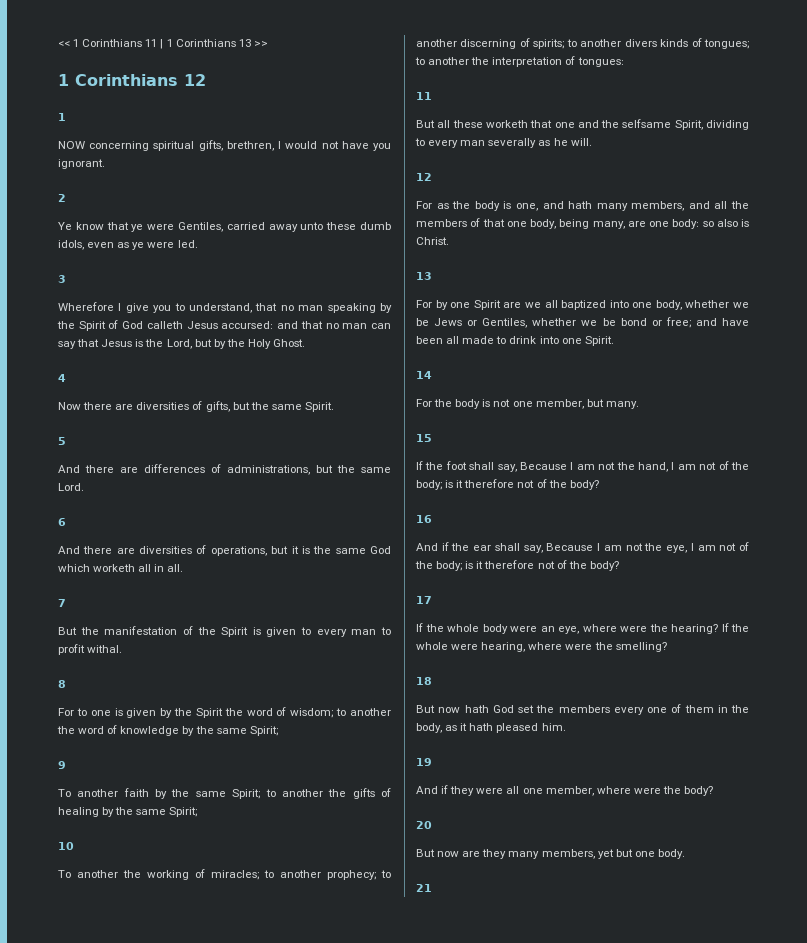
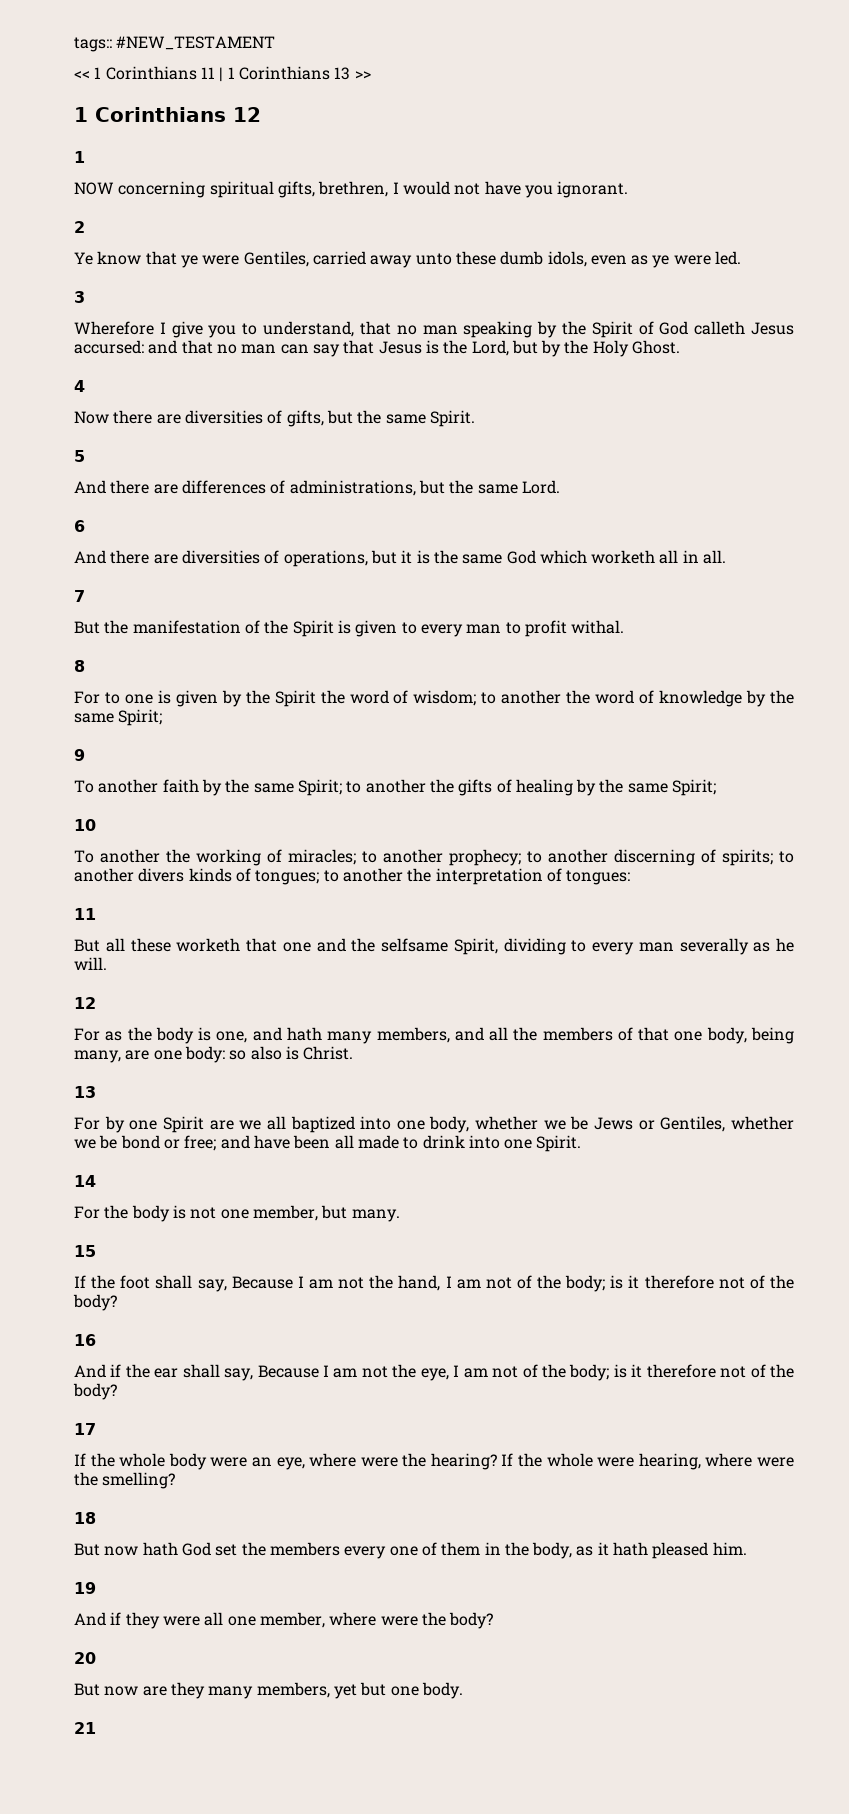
(58, 44) none -> [74,36,276,52] tags:: #NEW_TESTAMENT //

